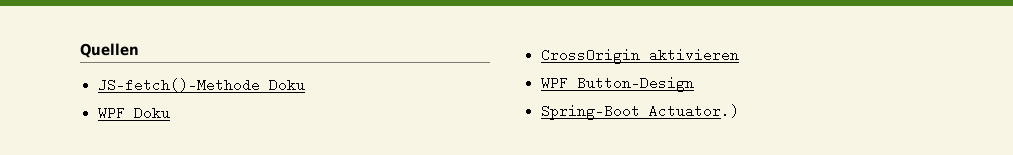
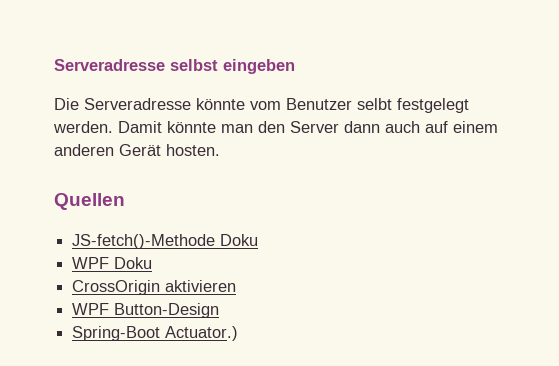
(80, 50) none -> [54,59,295,74] [54,98,469,113] [53,121,498,133] [54,144,220,156] Serveradresse selbst eingeben // Die Serveradresse könnte vom Benutzer selbt festgelegt werden. Damit könnte man den Server dann auch auf einem anderen Gerät hosten. //

